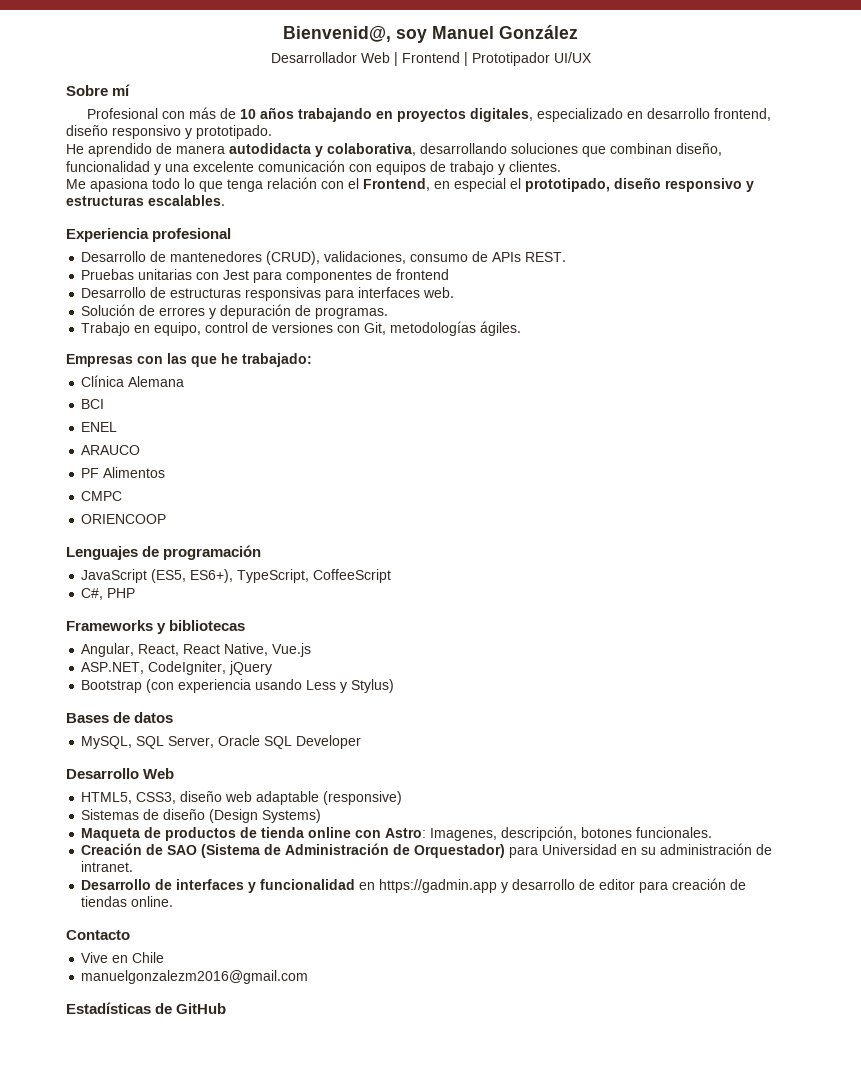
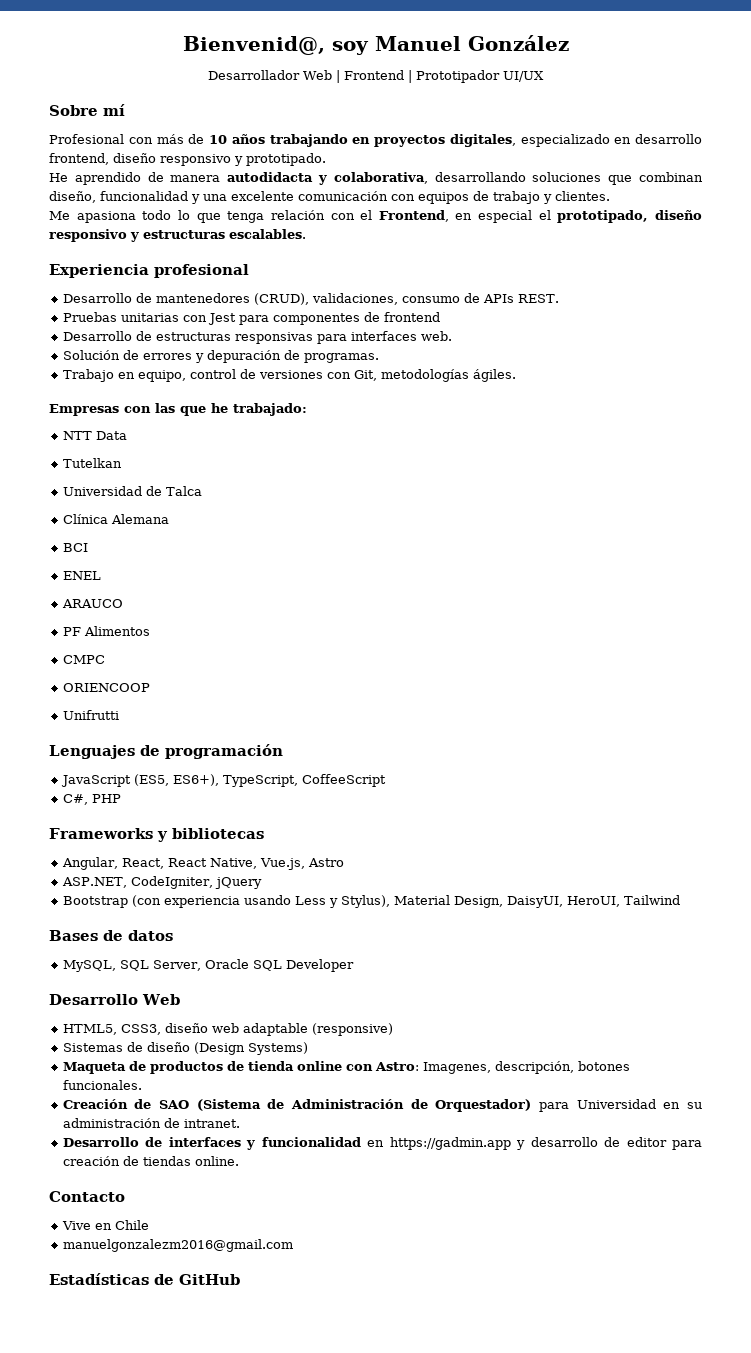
(312, 360) none -> [62,431,127,440] [62,458,122,468] [62,486,202,496] // NTT Data // Tutelkan // Universidad de Talca
(167, 519) none -> [62,710,119,720] // Unifrutti
[272,643,312,657] Vue.js -> [259,858,344,870] Vue.js, Astro
[351,679,395,693] Stylus) -> [340,895,680,908] Stylus), Material Design, DaisyUI, HeroUI, Tailwind

